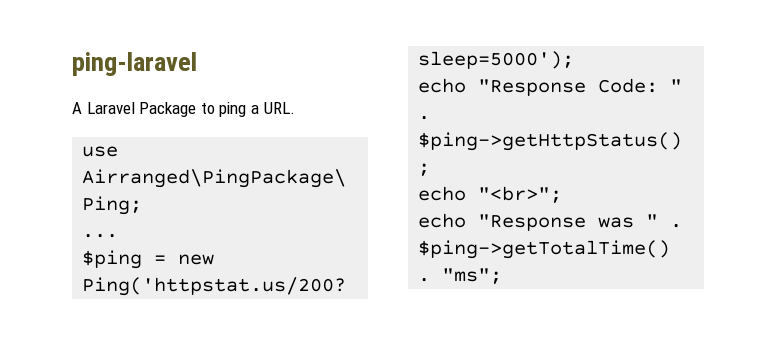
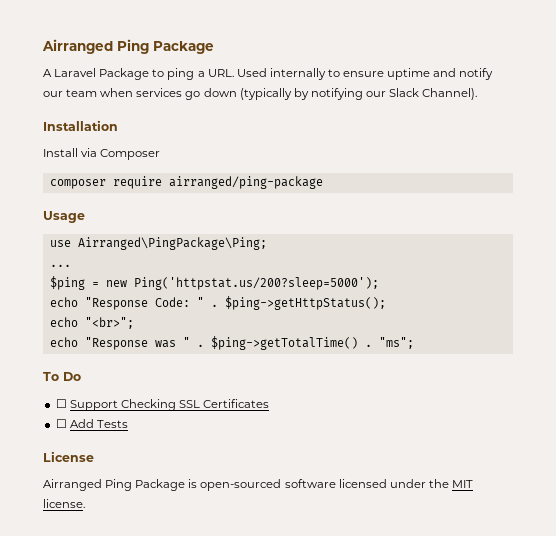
[72,52,197,76] ping-laravel -> [42,39,214,54] Airranged Ping Package
(295, 108) none -> [236,68,494,80] [43,88,478,100] [43,120,118,131] [43,148,161,160] [49,176,323,189] [43,211,85,223] Used internally to ensure uptime and notify our team when services go down (typically by notifying our Slack Channel). // Installation // Install via Composer // composer require airranged/ping-package // Usage
(503, 276) none -> [43,372,81,381] [55,399,270,411] [55,419,128,428] [43,451,94,462] [43,479,473,491] [43,499,85,508] // To Do // ☐ Support Checking SSL Certificates // ☐ Add Tests // License // Airranged Ping Package is open-sourced software licensed under the MIT license.

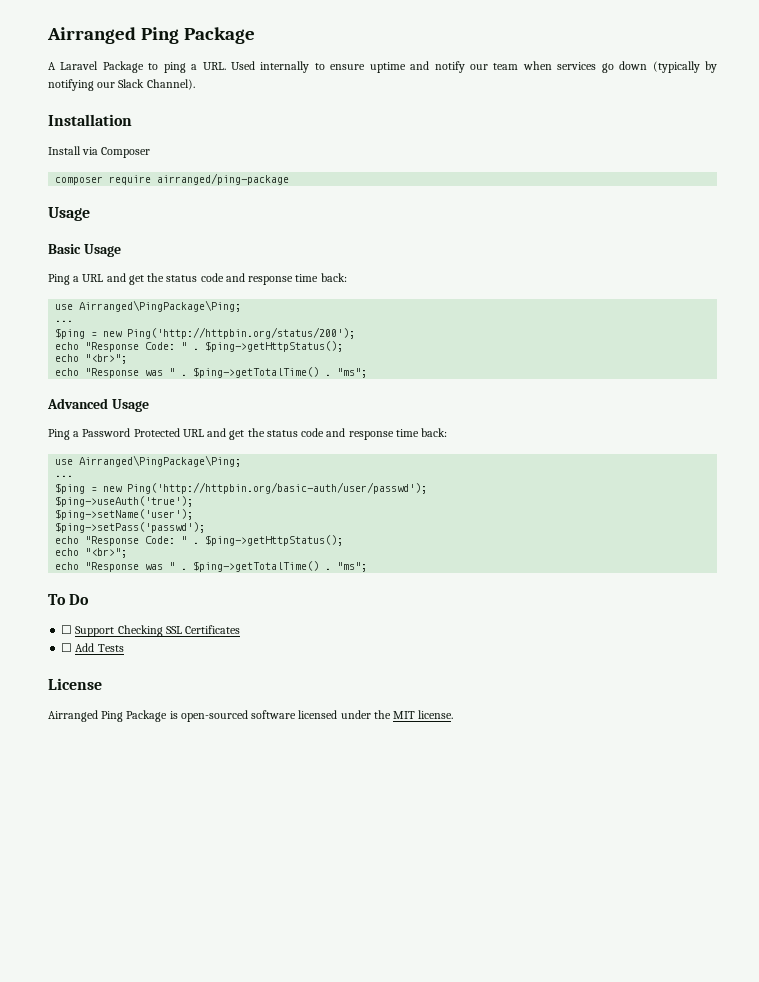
[49,237,267,250] [49,264,71,267] [49,276,379,290] // use Airranged\PingPackage\Ping; // ... // $ping = new Ping('httpstat.us/200?sleep=5000'); -> [48,244,121,257] [48,273,347,285] [55,300,242,312] [55,320,74,322] [55,327,356,339] [55,341,344,352] [55,354,128,364] [55,367,368,378] [47,398,149,412] [48,428,448,440] [55,455,242,467] [55,475,74,477] [55,482,428,494] [55,496,194,507] [55,509,194,520] [55,522,206,533] // Basic Usage // Ping a URL and get the status code and response time back: // use Airranged\PingPackage\Ping; // ... // $ping = new Ping('http://httpbin.org/status/200'); // echo "Response Code: " . $ping->getHttpStatus(); // echo "<br>"; // echo "Response was " . $ping->getTotalTime() . "ms"; // Advanced Usage // Ping a Password Protected URL and get the status code and response time back: // use Airranged\PingPackage\Ping; // ... // $ping = new Ping('http://httpbin.org/basic-auth/user/passwd'); // $ping->useAuth('true'); // $ping->setName('user'); // $ping->setPass('passwd');

